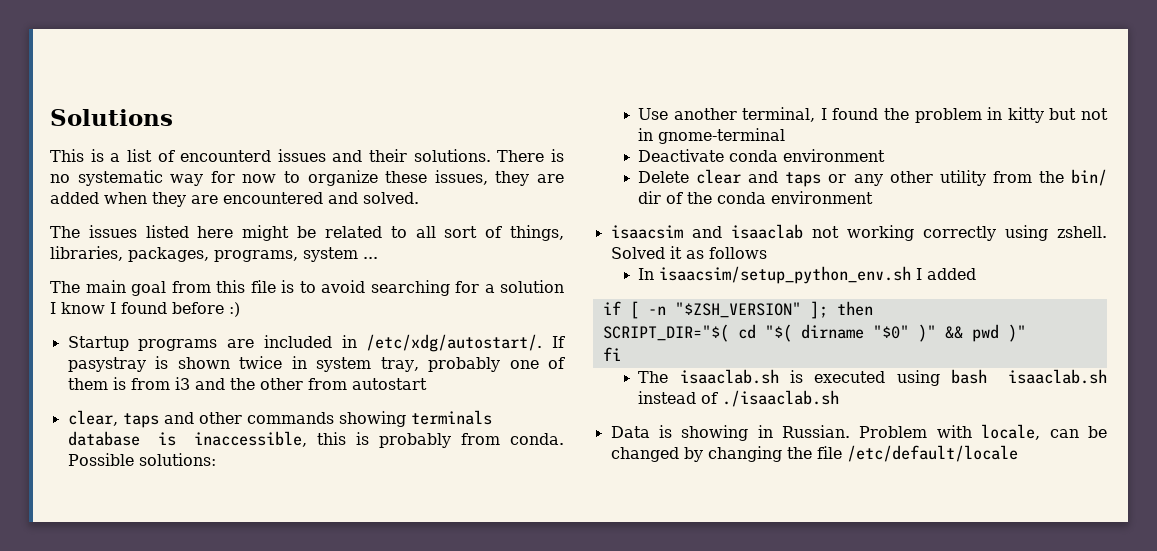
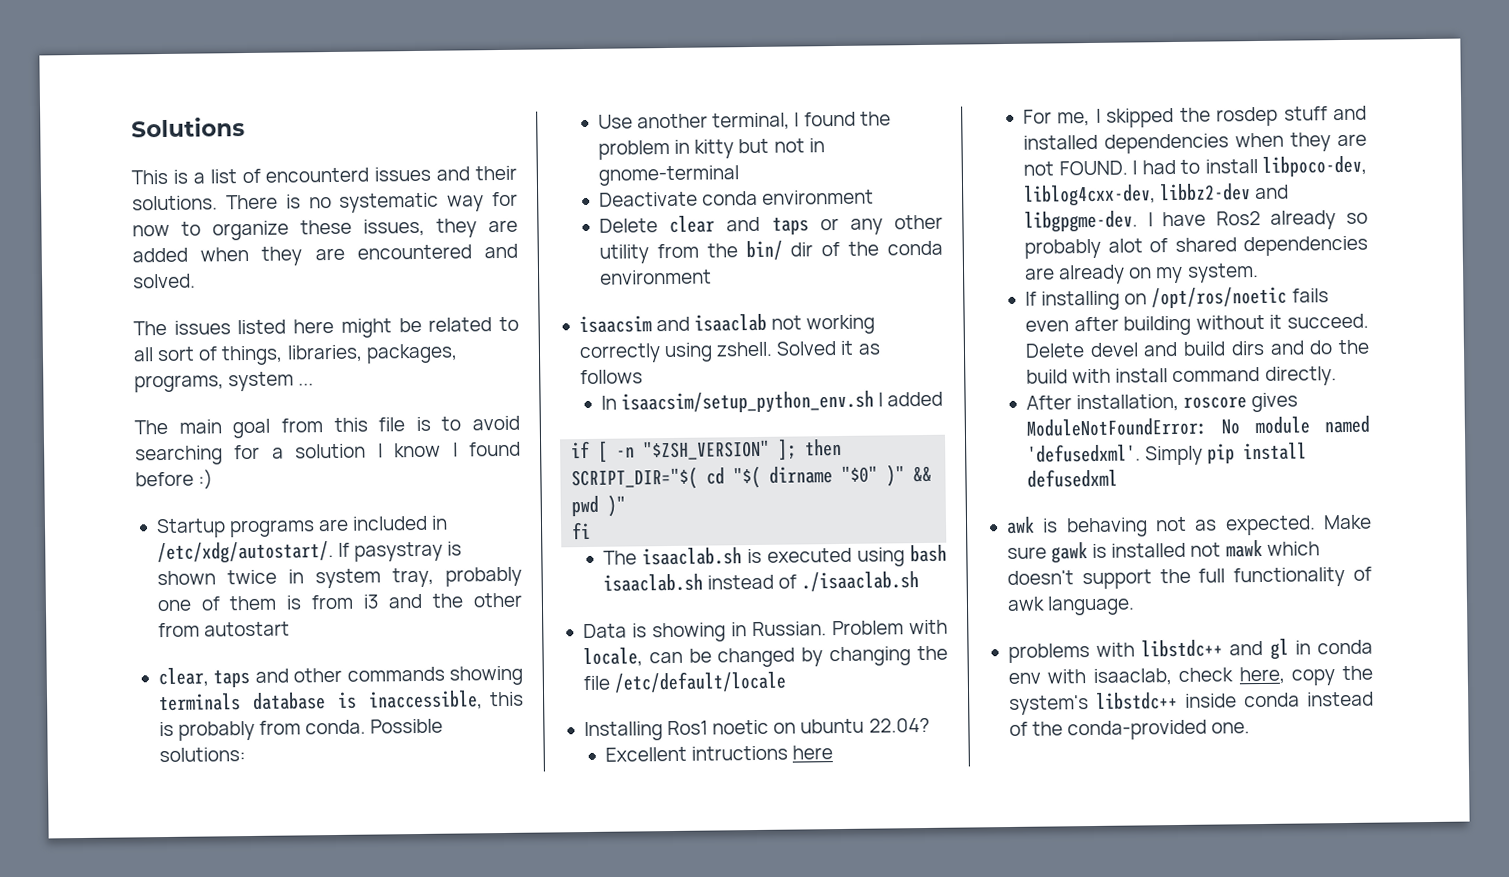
(1018, 453) none -> [583,717,930,742] [605,745,834,762] [1023,105,1367,128] [1023,132,1367,154] [1023,155,1367,177] [1024,183,1290,207] [1024,210,1368,233] [1024,235,1368,259] [1024,263,1259,285] [1025,286,1329,311] [1025,313,1369,336] [1025,339,1370,358] [1026,366,1337,386] [1026,392,1299,413] [1026,415,1370,437] [1027,442,1308,466] [1027,468,1119,488] [1005,514,1372,538] [1006,539,1320,564] [1006,566,1372,590] [1006,595,1136,616] [1007,638,1373,664] [1007,665,1373,687] [1008,691,1374,716] [1008,719,1251,741] // Installing Ros1 noetic on ubuntu 22.04? // Excellent intructions here // For me, I skipped the rosdep stuff and installed dependencies when they are not FOUND. I had to install libpoco-dev, liblog4cxx-dev, libbz2-dev and libgpgme-dev. I have Ros2 already so probably alot of shared dependencies are already on my system. // If installing on /opt/ros/noetic fails even after building without it succeed. Delete devel and build dirs and do the build with install command directly. // After installation, roscore gives ModuleNotFoundError: No module named 'defusedxml'. Simply pip install defusedxml // awk is behaving not as expected. Make sure gawk is installed not mawk which doesn't support the full functionality of awk language. // problems with libstdc++ and gl in conda env with isaaclab, check here, copy the system's libstdc++ inside conda instead of the conda-provided one.

